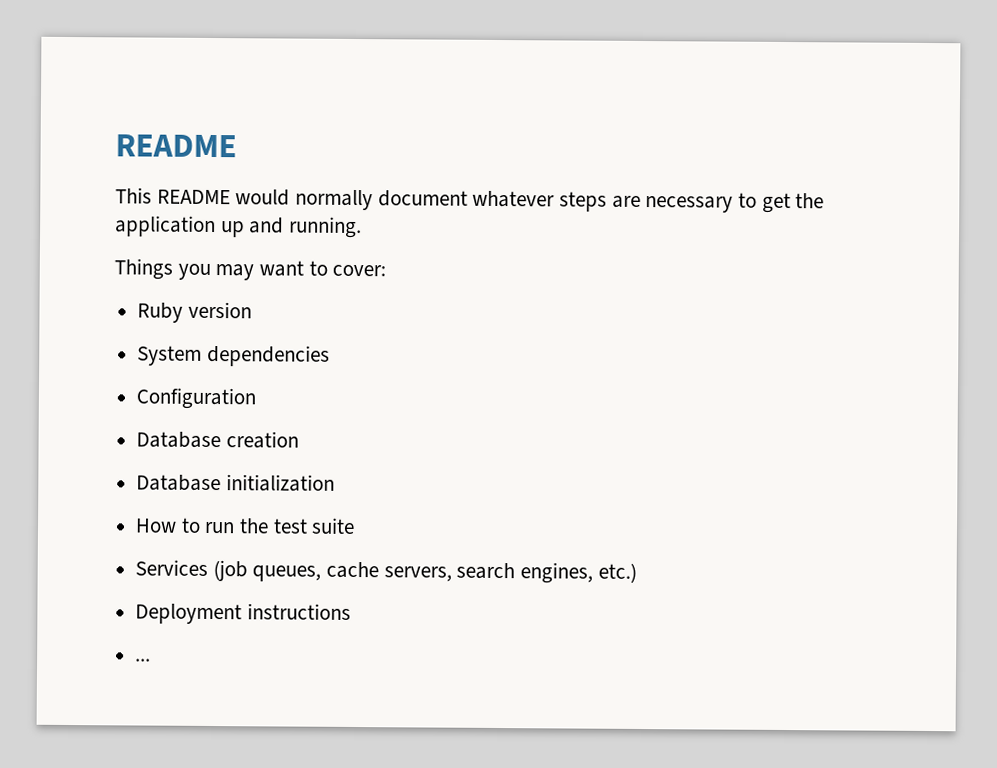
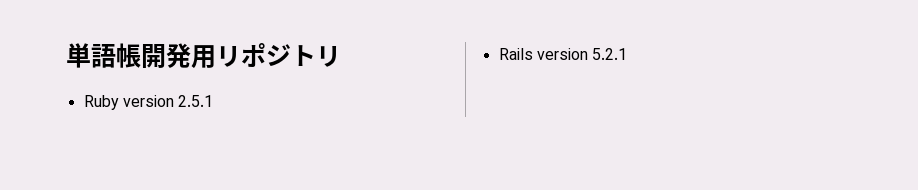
[115,134,237,158] [115,187,825,214] [115,215,363,239] [114,258,387,281] [137,301,252,323] [137,344,330,367] [136,387,257,410] [136,431,299,449] [136,474,335,492] [135,517,356,535] [135,559,637,584] [135,603,351,625] [135,658,152,662] README // This README would normally document whatever steps are necessary to get the application up and running. // Things you may want to cover: // Ruby version // System dependencies // Configuration // Database creation // Database initialization // How to run the test suite // Services (job queues, cache servers, search engines, etc.) // Deployment instructions // ... -> [66,43,341,69] [83,95,214,110] [498,48,628,60] 単語帳開発用リポジトリ // Ruby version 2.5.1 // Rails version 5.2.1

